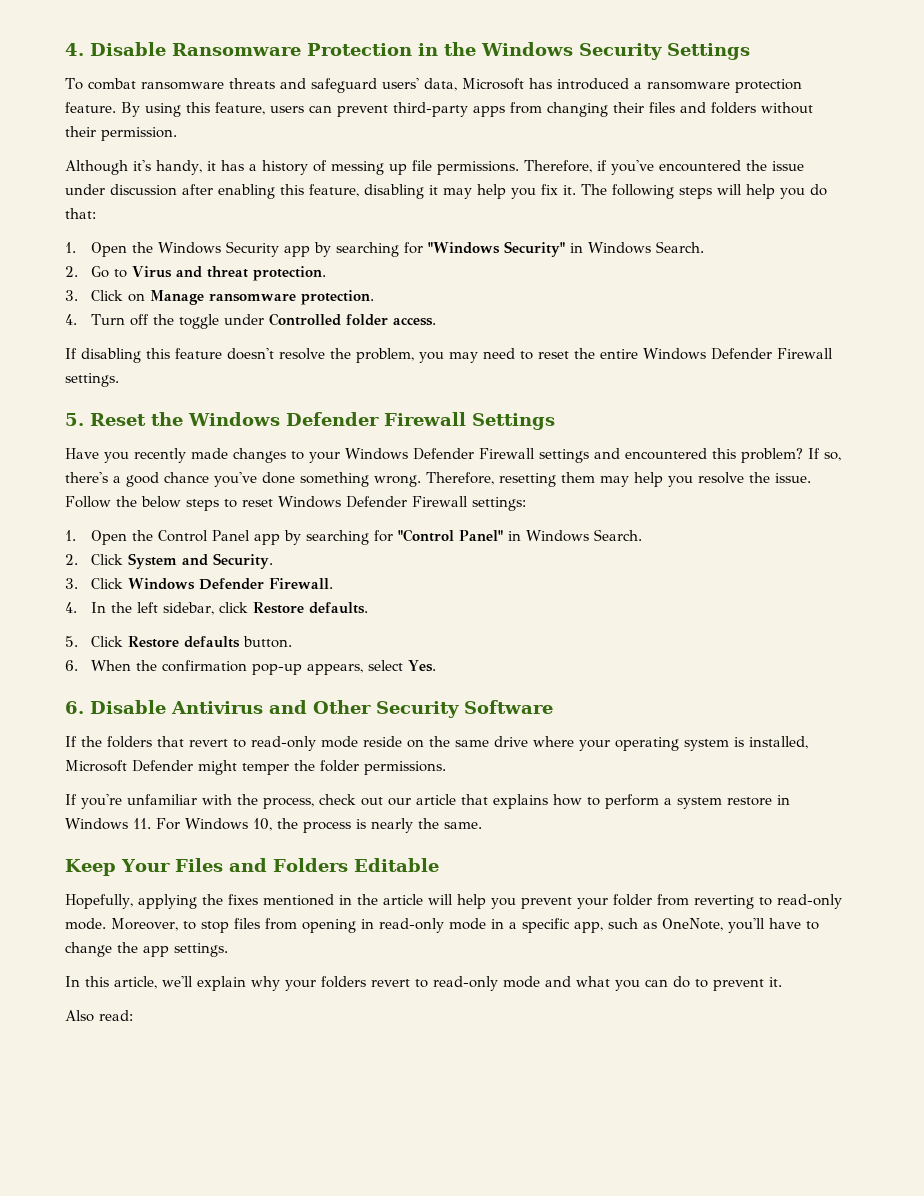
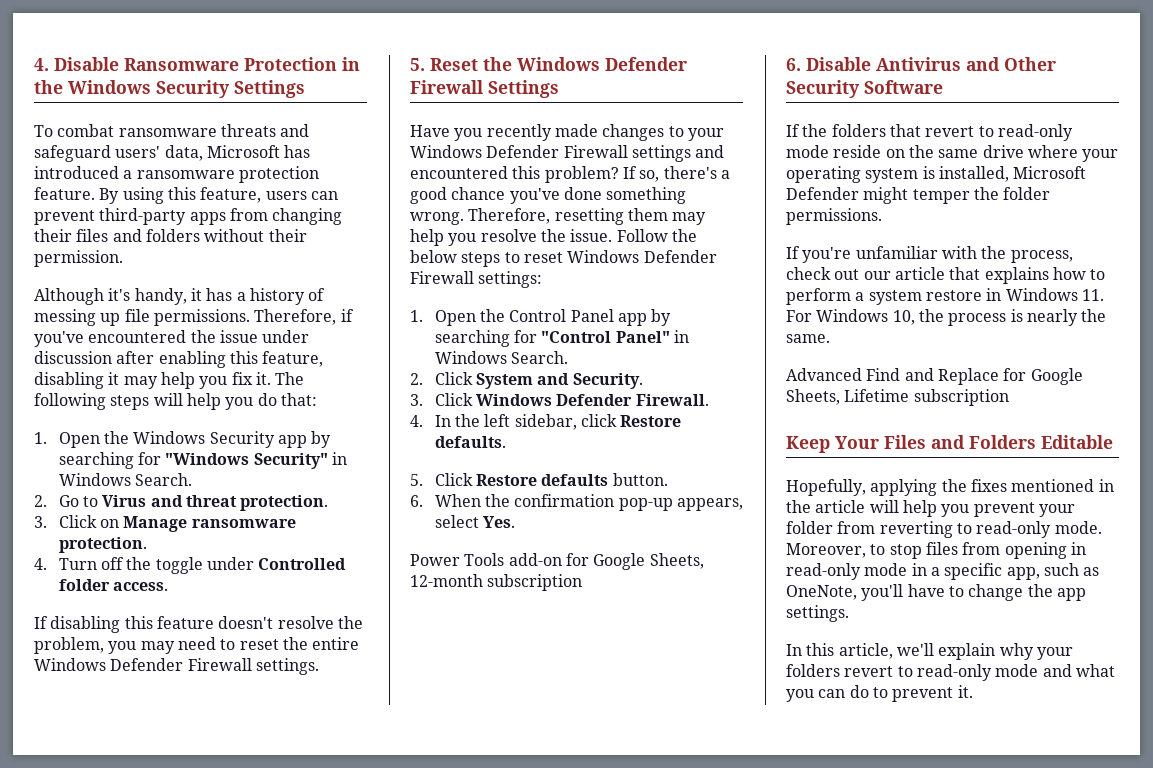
(437, 666) none -> [410,553,704,570] [410,574,583,591] // Power Tools add-on for Google Sheets, 12-month subscription
(482, 825) none -> [786,368,1083,385] [786,389,1009,406] // Advanced Find and Replace for Google Sheets, Lifetime subscription
[65,1010,133,1022] // Also read: -> (973, 691) none

